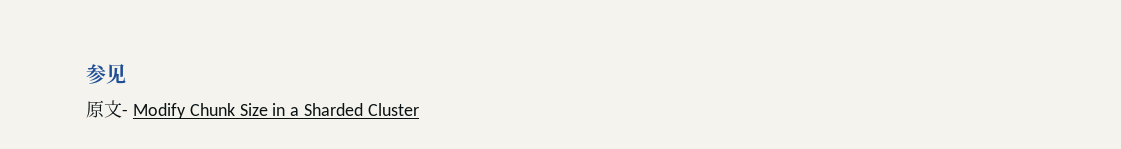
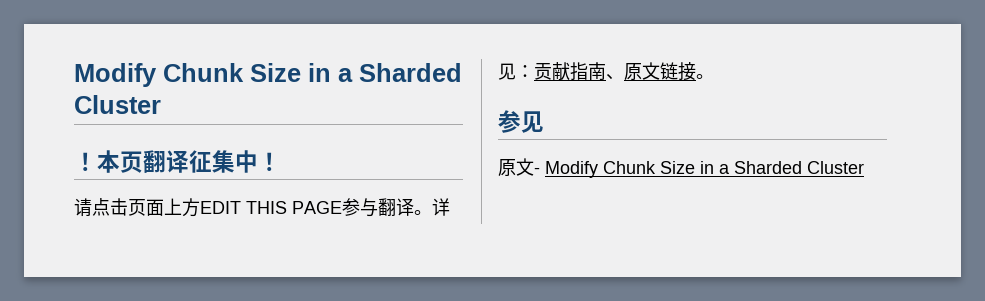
(86, 74) none -> [74,63,462,87] [74,95,161,114] [74,150,281,173] [74,198,450,217] [498,62,714,81] Modify Chunk Size in a Sharded Cluster // ！本页翻译征集中！ // 请点击页面上方EDIT THIS PAGE参与翻译。详见：贡献指南、原文链接。 //

